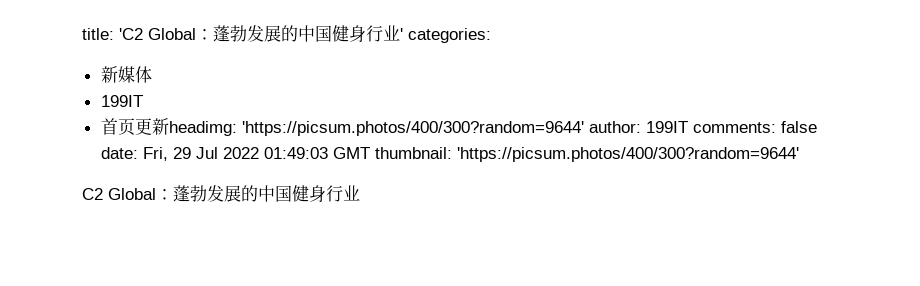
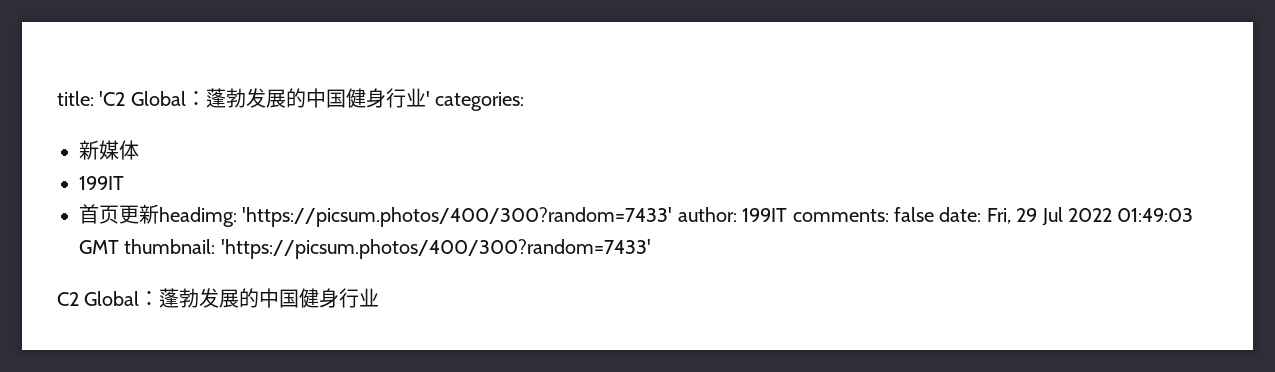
[241,121,584,136] 'https://picsum.photos/400/300?random=9644' -> [242,207,673,227] 'https://picsum.photos/400/300?random=7433'
[456,147,799,162] 'https://picsum.photos/400/300?random=9644' -> [220,239,651,259] 'https://picsum.photos/400/300?random=7433'

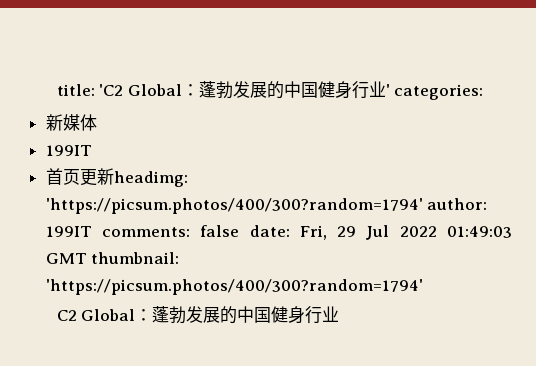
[242,207,673,227] 'https://picsum.photos/400/300?random=7433' -> [45,198,423,214] 'https://picsum.photos/400/300?random=1794'
[220,239,651,259] 'https://picsum.photos/400/300?random=7433' -> [45,279,423,295] 'https://picsum.photos/400/300?random=1794'

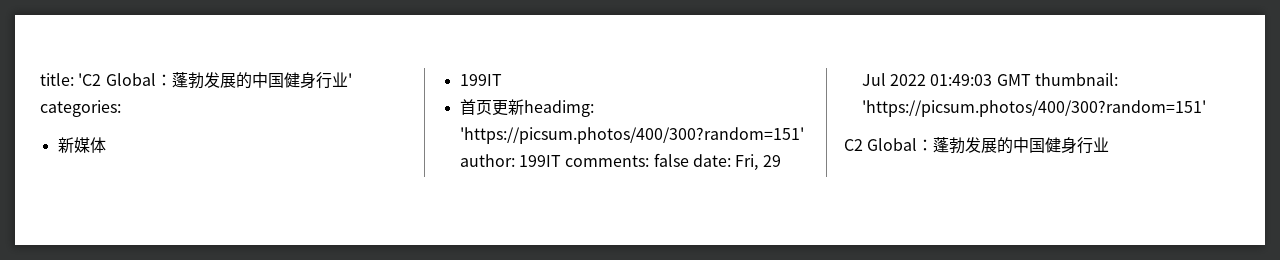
[45,198,423,214] 'https://picsum.photos/400/300?random=1794' -> [459,127,804,144] 'https://picsum.photos/400/300?random=151'
[45,279,423,295] 'https://picsum.photos/400/300?random=1794' -> [861,100,1206,117] 'https://picsum.photos/400/300?random=151'

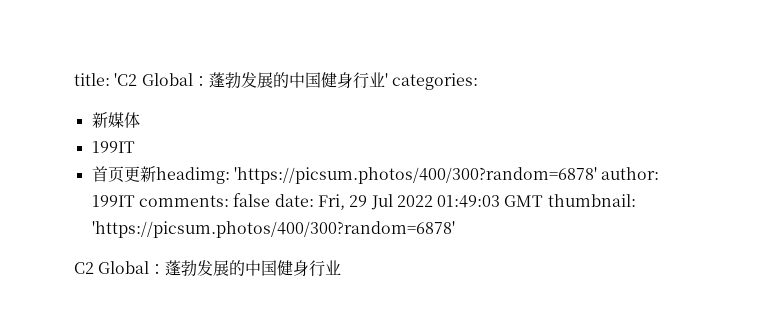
[459,127,804,144] 'https://picsum.photos/400/300?random=151' -> [233,167,597,184] 'https://picsum.photos/400/300?random=6878'
[861,100,1206,117] 'https://picsum.photos/400/300?random=151' -> [91,221,455,238] 'https://picsum.photos/400/300?random=6878'

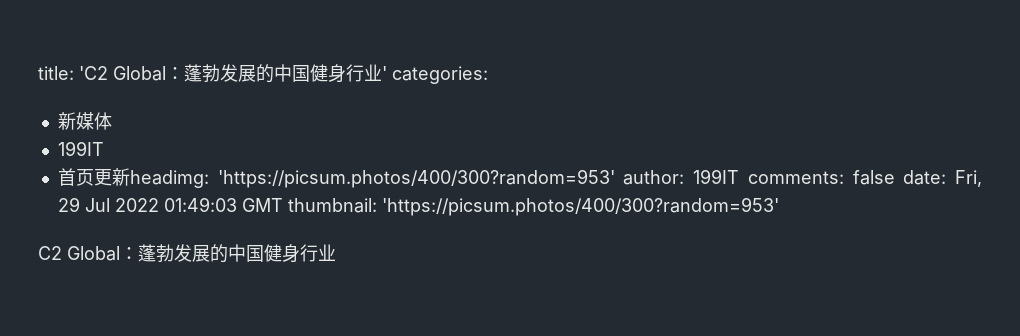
[233,167,597,184] 'https://picsum.photos/400/300?random=6878' -> [217,169,615,188] 'https://picsum.photos/400/300?random=953'
[91,221,455,238] 'https://picsum.photos/400/300?random=6878' -> [381,197,779,216] 'https://picsum.photos/400/300?random=953'

